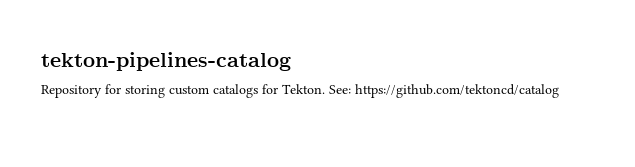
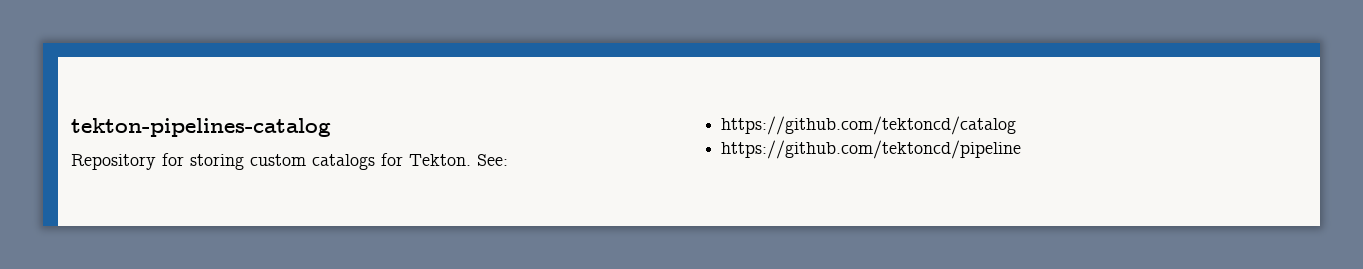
(351, 89) none -> (508, 160) //
(559, 91) none -> [721,140,1022,159] // https://github.com/tektoncd/pipeline

